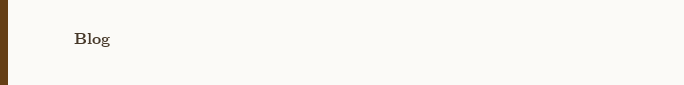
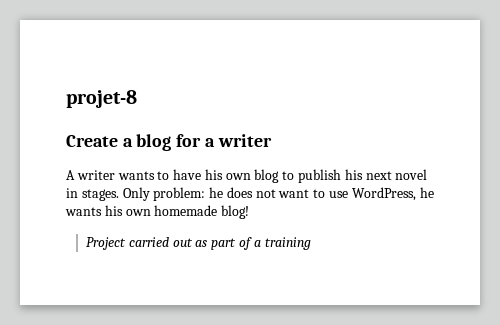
[74,33,110,47] Blog -> [66,90,137,108] [66,134,272,151] [66,169,428,183] [66,187,434,201] [65,205,250,219] [86,237,311,250] projet-8 // Create a blog for a writer // A writer wants to have his own blog to publish his next novel in stages. Only problem: he does not want to use WordPress, he wants his own homemade blog! // Project carried out as part of a training

